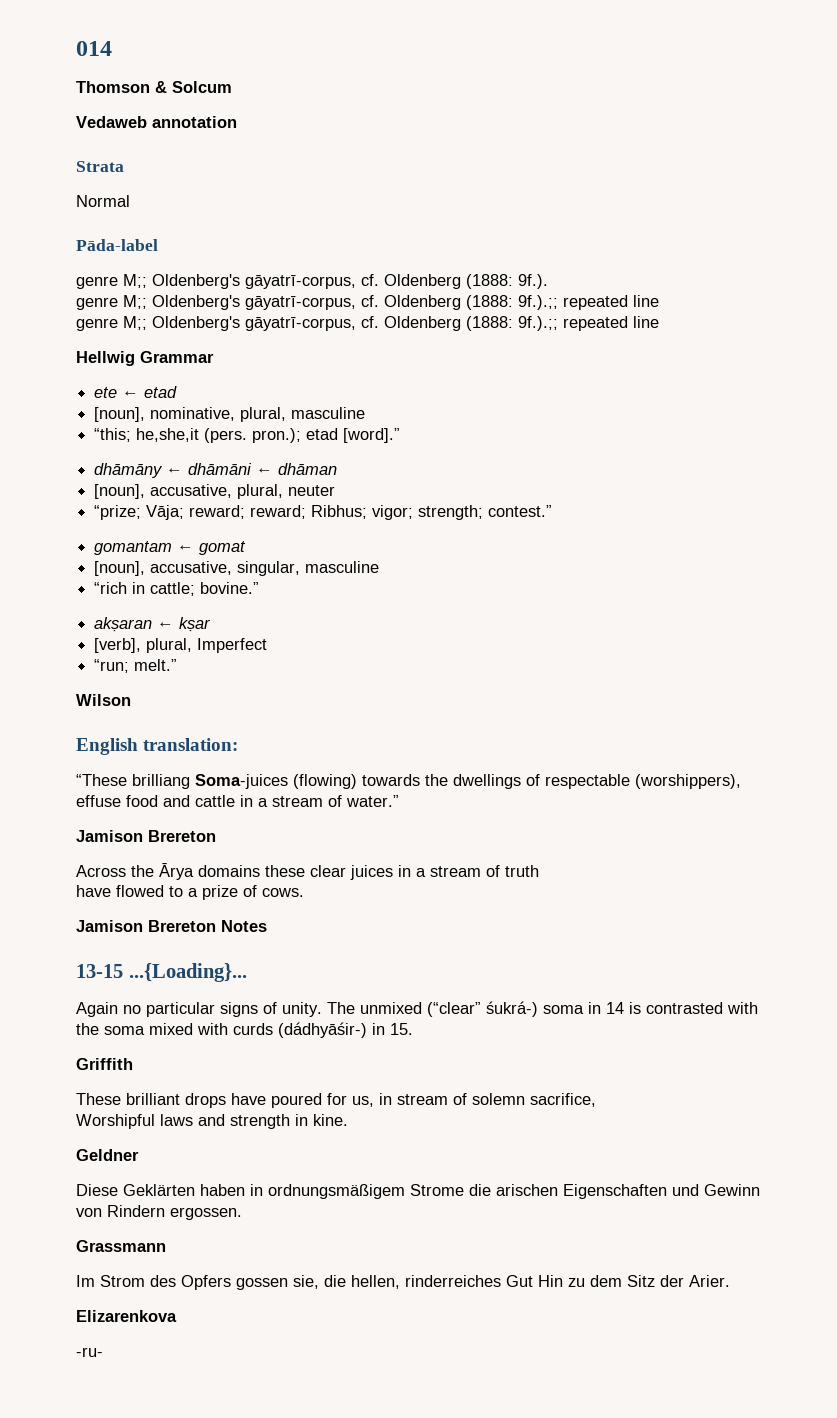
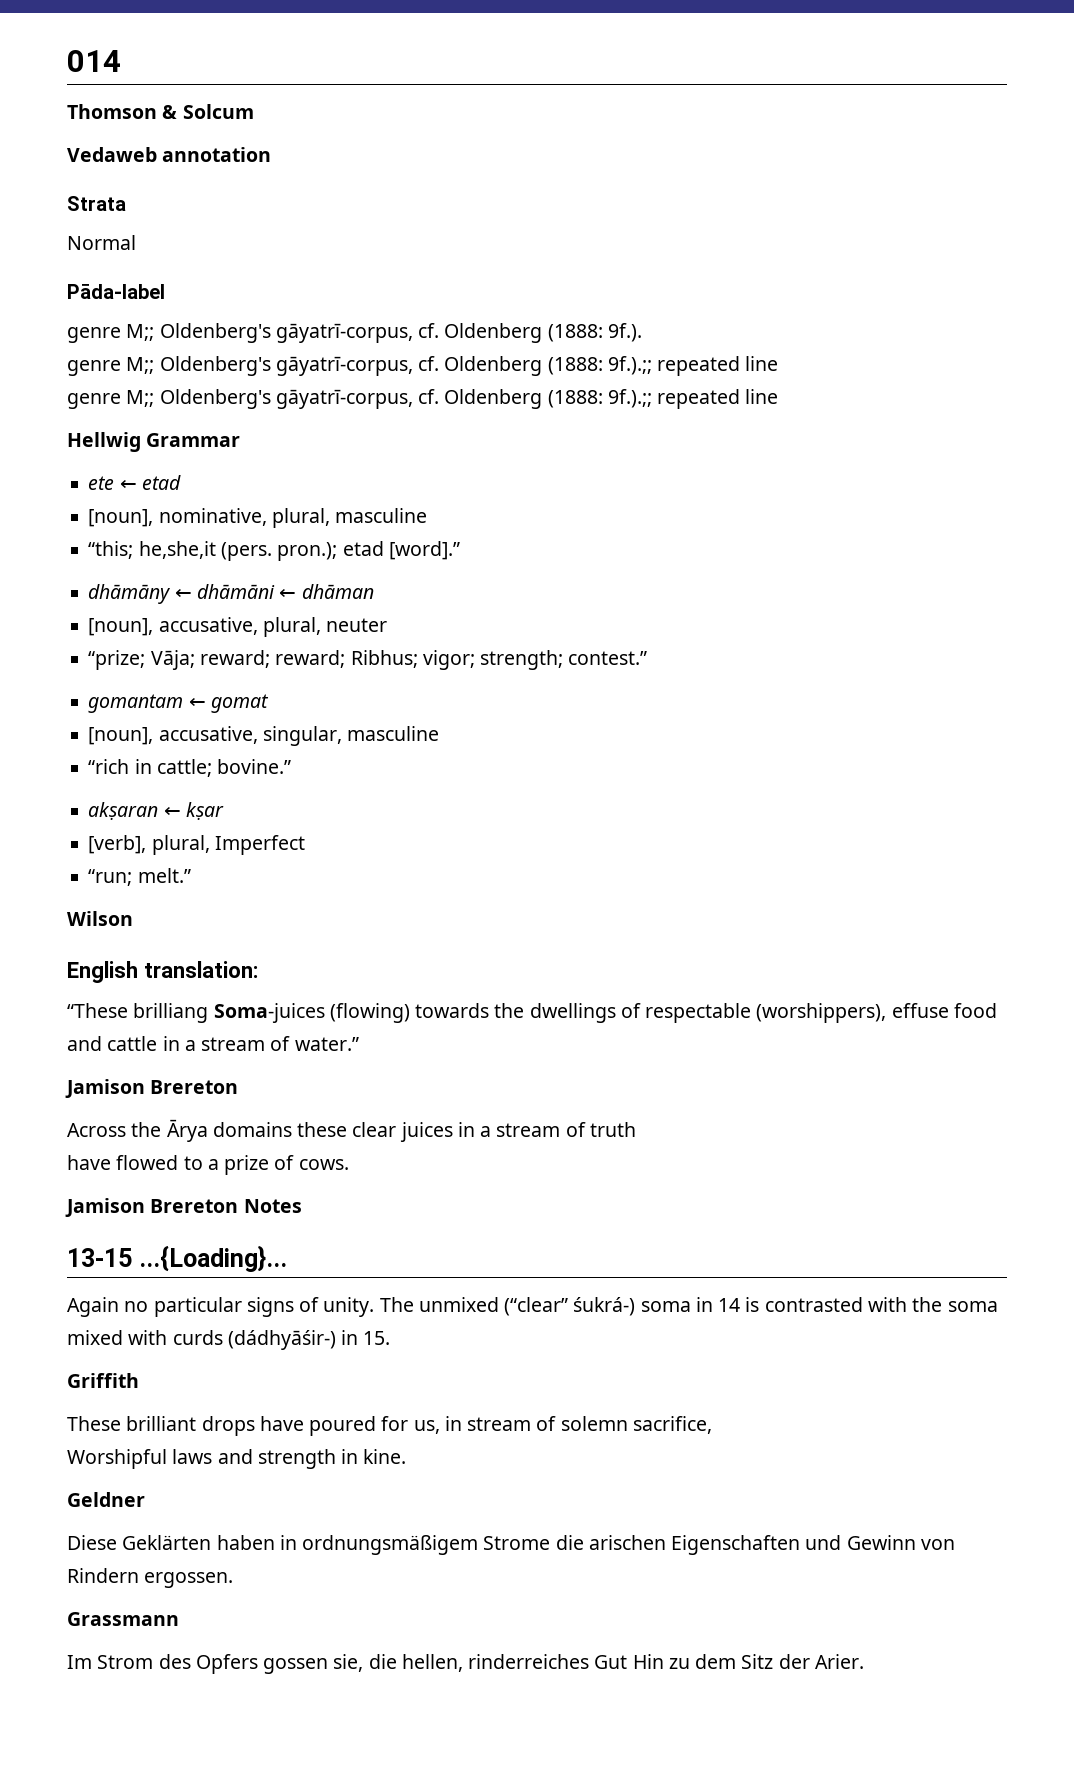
[76,1310,177,1322] [76,1347,103,1357] // Elizarenkova // -ru- -> (864, 1661) none

